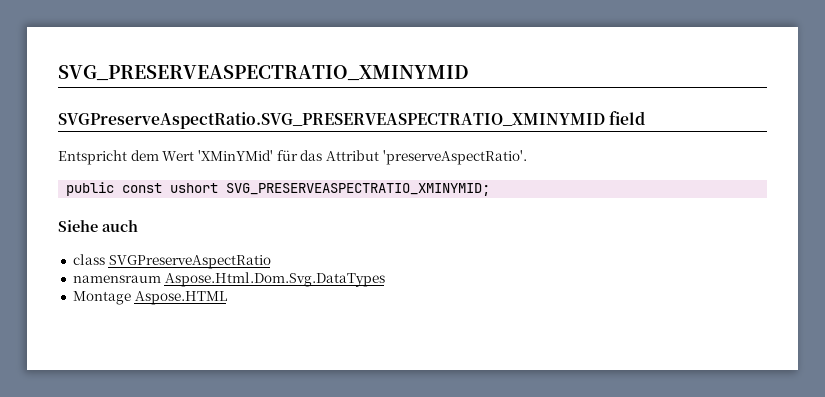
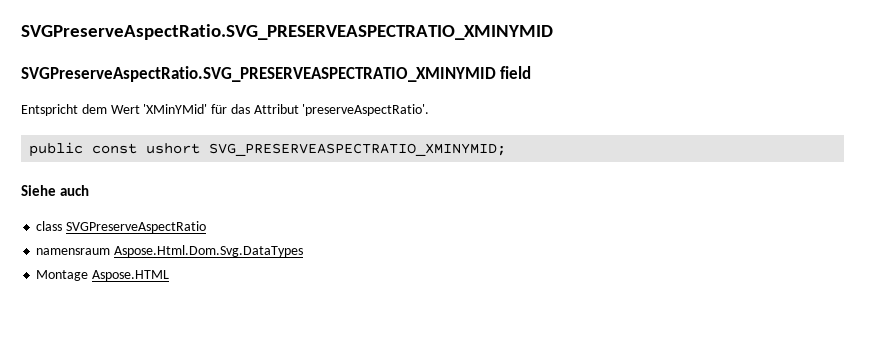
[58,65,469,81] SVG_PRESERVEASPECTRATIO_XMINYMID -> [21,24,553,40] SVGPreserveAspectRatio.SVG_PRESERVEASPECTRATIO_XMINYMID

